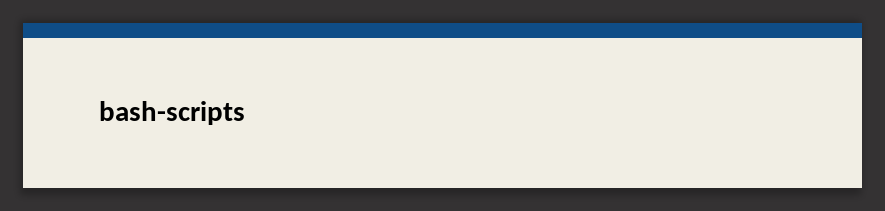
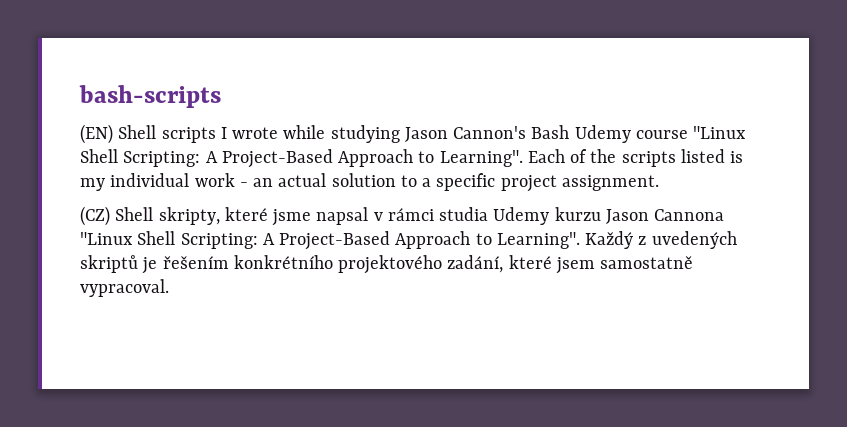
(245, 113) none -> [80,124,747,144] [80,149,744,168] [80,173,659,192] [80,206,725,226] [80,231,737,250] [80,255,694,274] [80,279,169,297] // (EN) Shell scripts I wrote while studying Jason Cannon's Bash Udemy course "Linux Shell Scripting: A Project-Based Approach to Learning". Each of the scripts listed is my individual work - an actual solution to a specific project assignment. // (CZ) Shell skripty, které jsme napsal v rámci studia Udemy kurzu Jason Cannona "Linux Shell Scripting: A Project-Based Approach to Learning". Každý z uvedených skriptů je řešením konkrétního projektového zadání, které jsem samostatně vypracoval.

